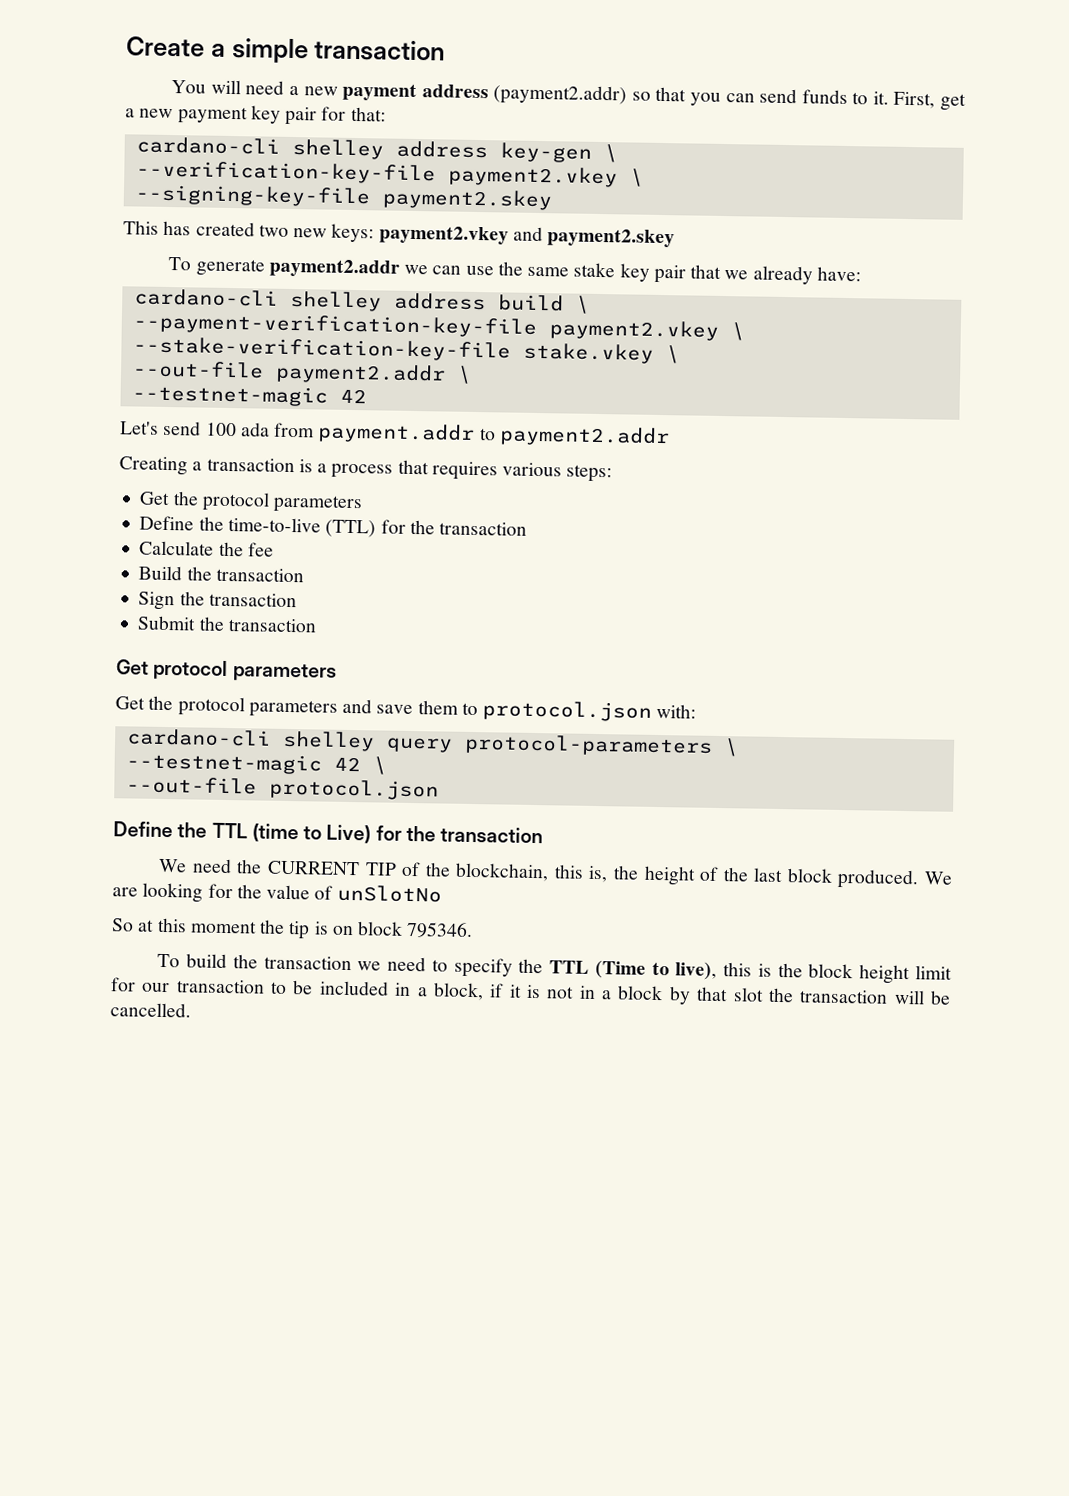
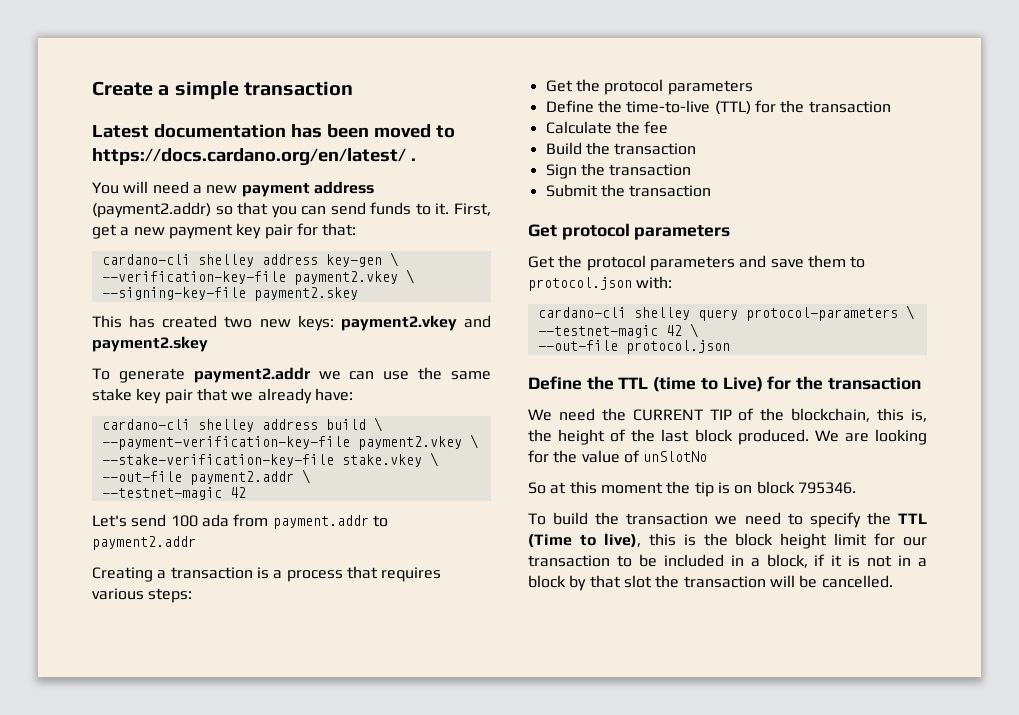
(446, 50) none -> [92,124,455,138] [92,148,416,166] // Latest documentation has been moved to https://docs.cardano.org/en/latest/ .

